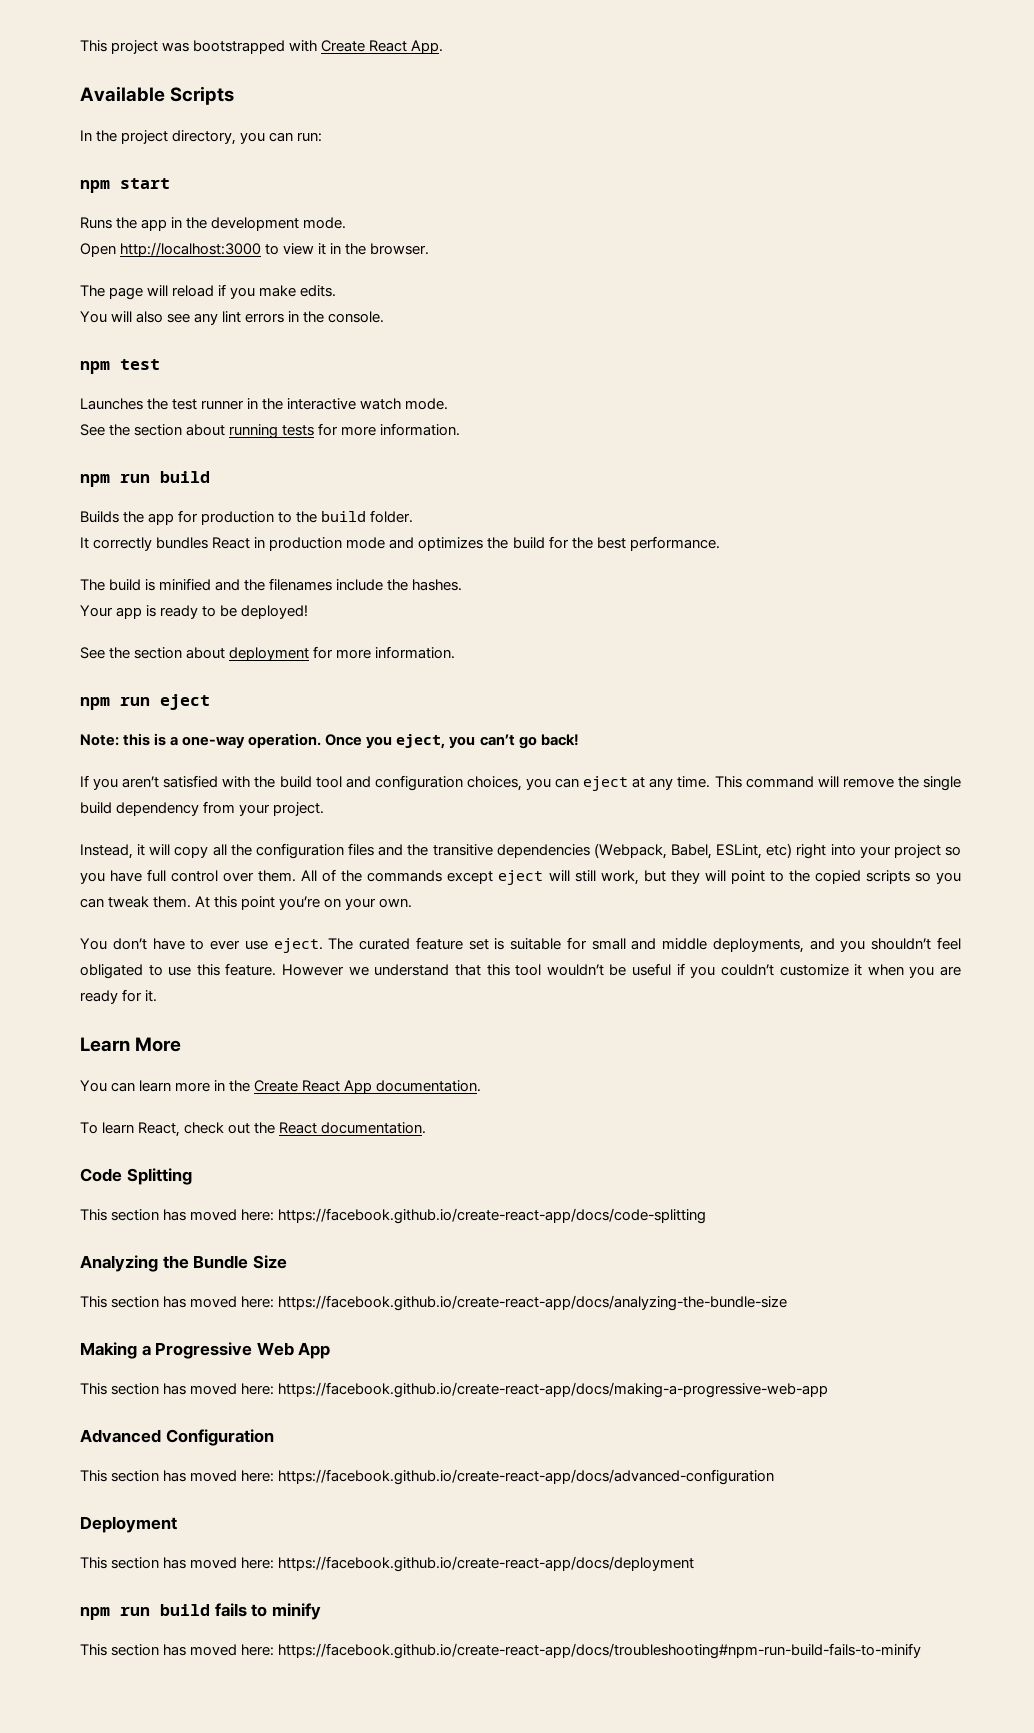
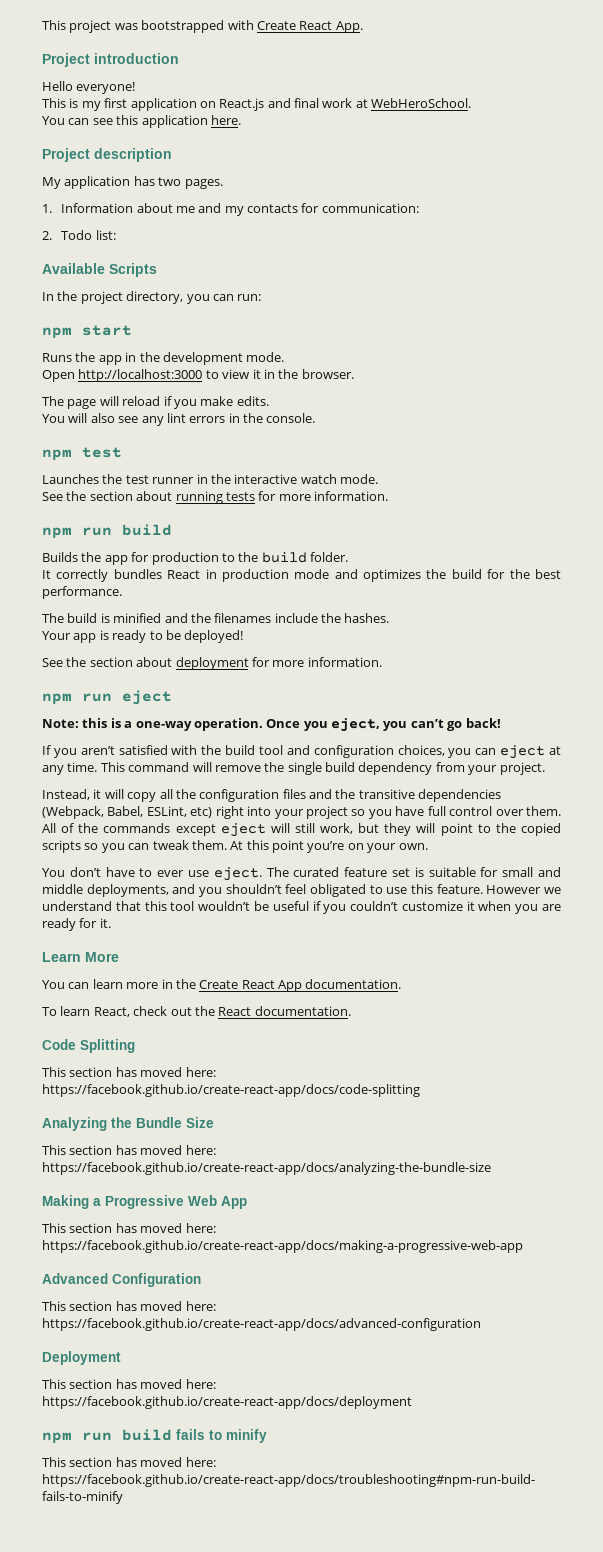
(444, 47) none -> [42,53,179,67] [42,81,136,94] [42,98,472,111] [42,115,241,128] [42,148,172,162] [42,176,223,189] [42,203,419,216] [42,230,116,240] // Project introduction // Hello everyone! // This is my first application on React.js and final work at WebHeroSchool. // You can see this application here. // Project description // My application has two pages. // 1. Information about me and my contacts for communication: // 2. Todo list:

